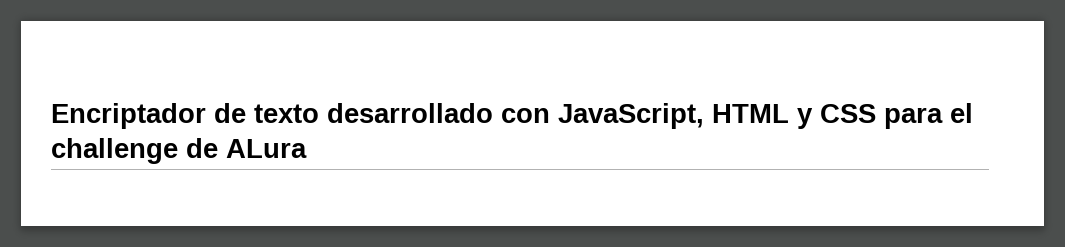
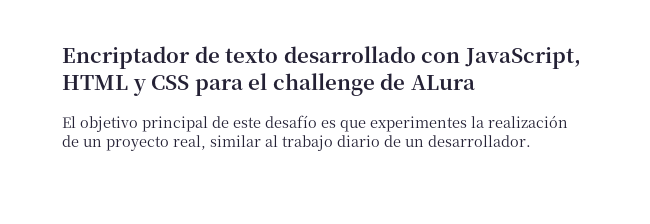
(307, 148) none -> [62,115,568,132] [62,135,531,151] // El objetivo principal de este desafío es que experimentes la realización de un proyecto real, similar al trabajo diario de un desarrollador.

